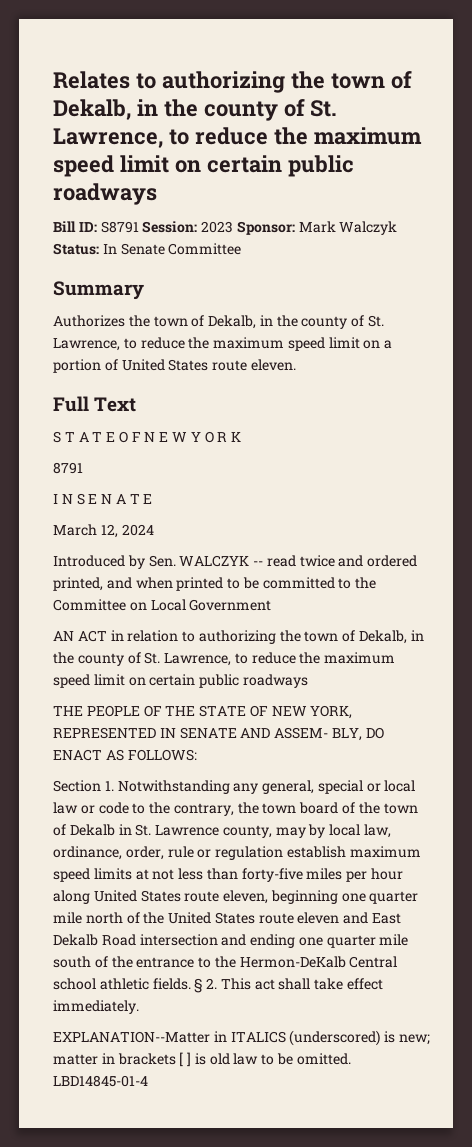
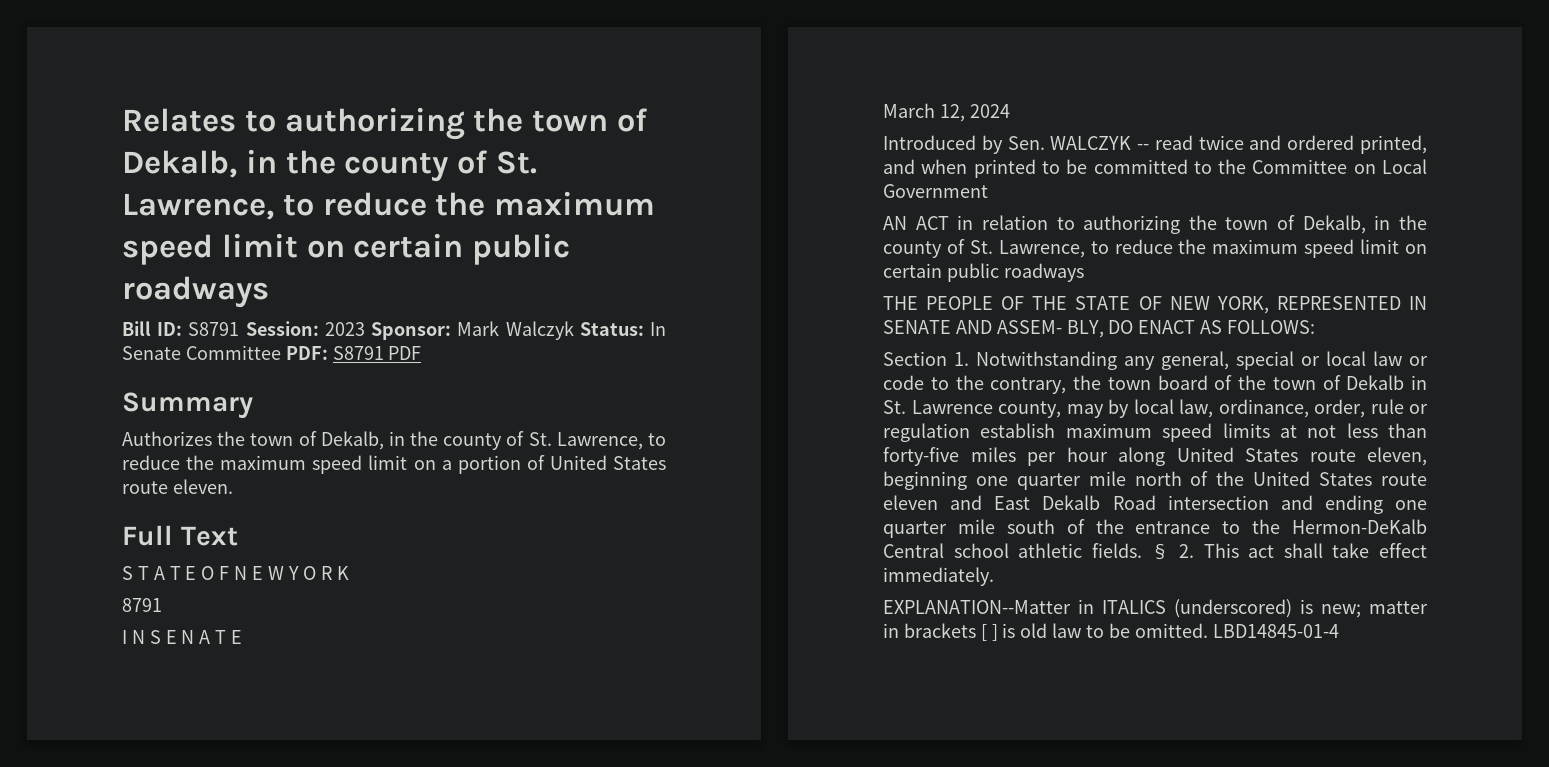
(242, 249) none -> [285,346,422,360] PDF: S8791 PDF

